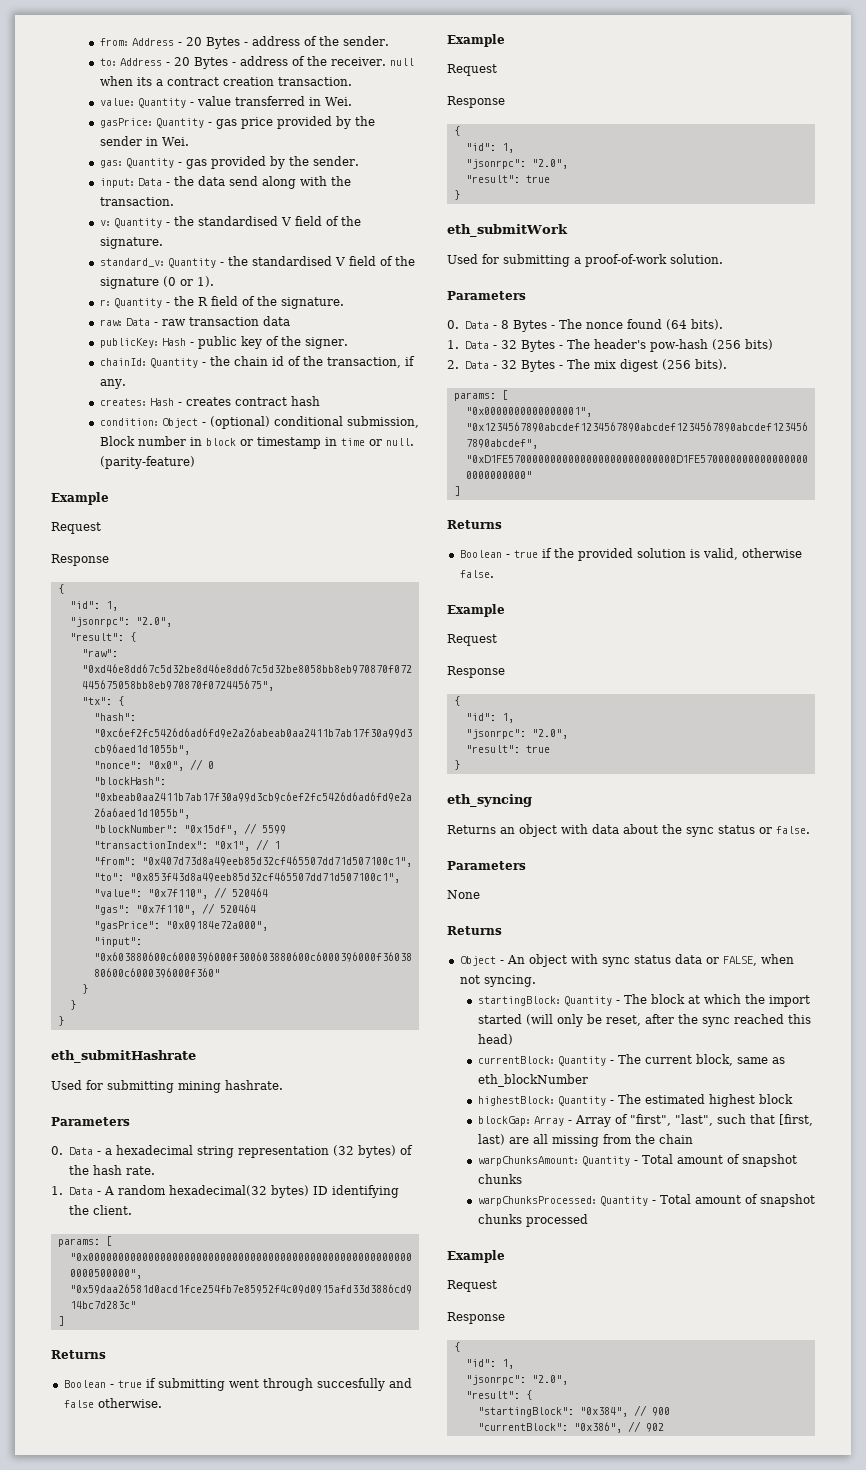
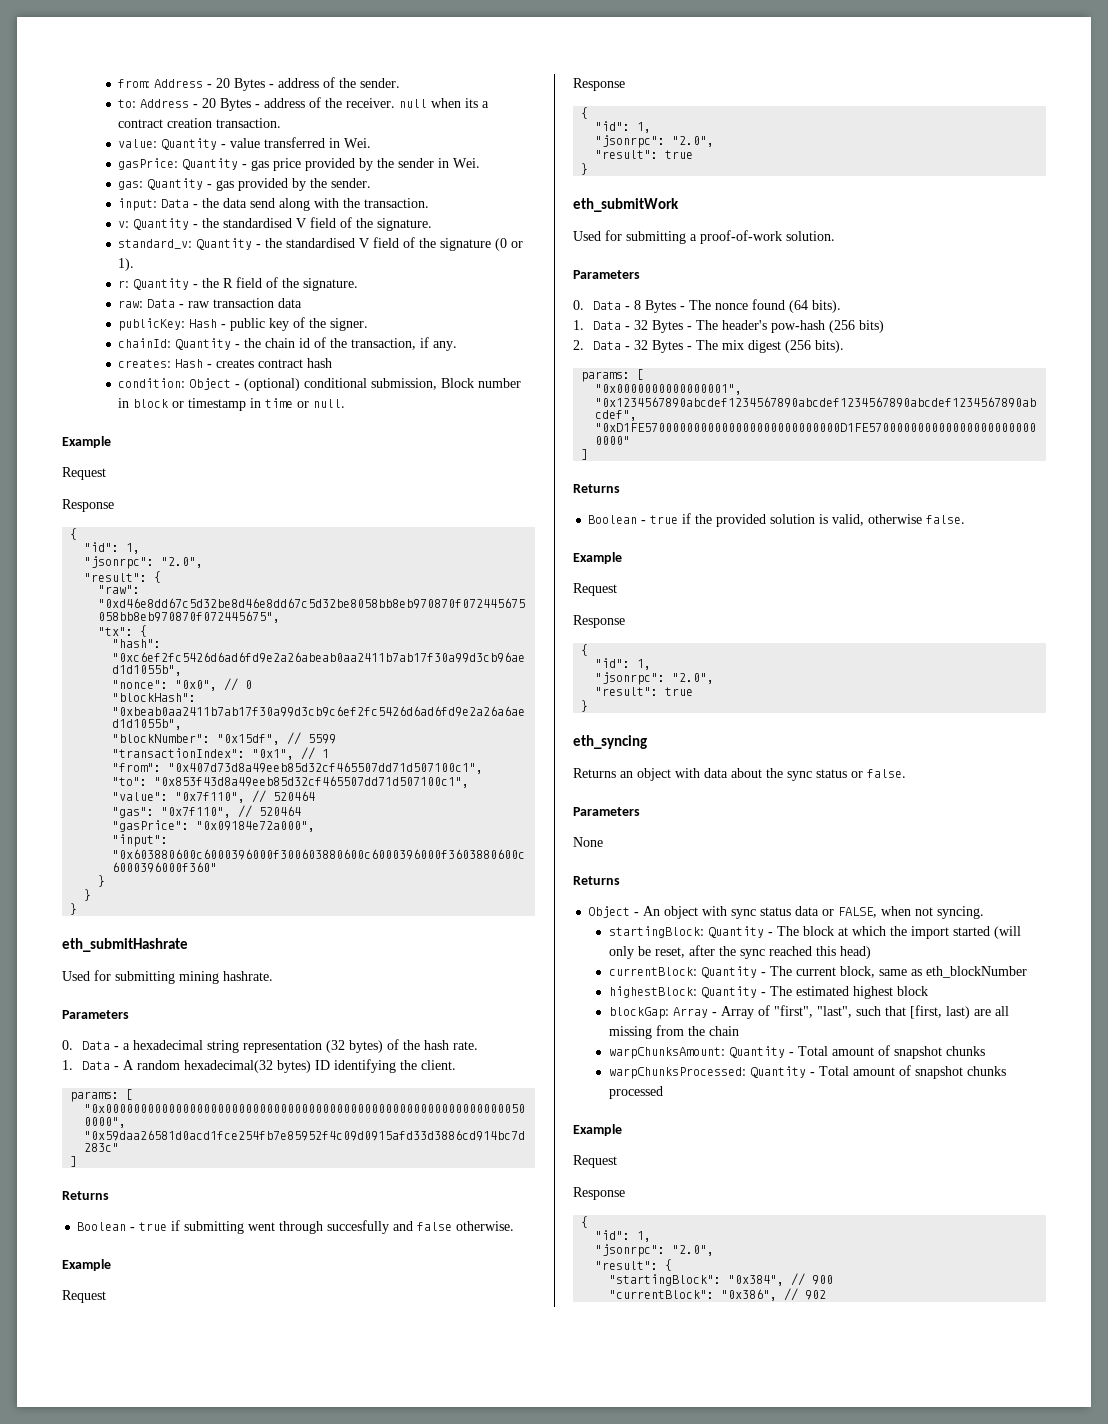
[99,456,195,469] (parity-feature) -> (346, 403) none

